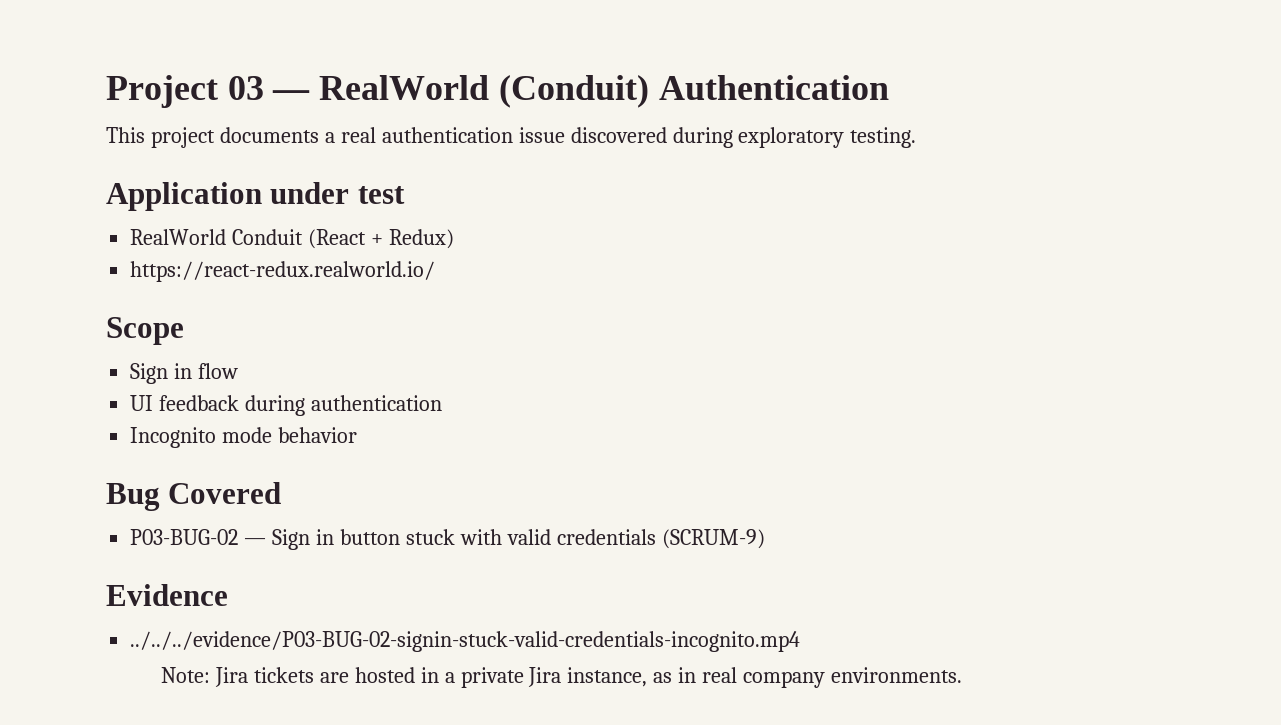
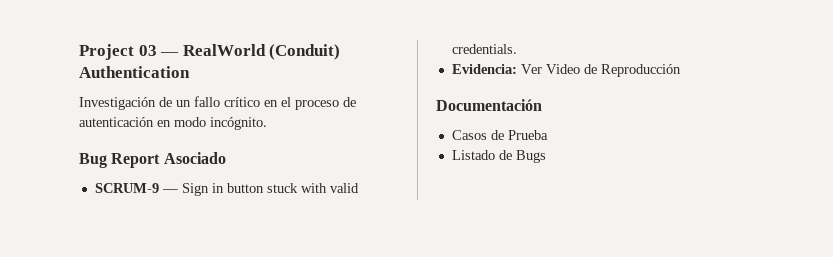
[106,127,917,148] [106,182,405,211] [130,229,454,249] [130,261,436,282] [106,317,184,345] [130,363,239,384] [130,395,443,416] [130,427,358,448] [106,482,282,511] [130,529,239,545] This project documents a real authentication issue discovered during exploratory testing. // Application under test // RealWorld Conduit (React + Redux) // https://react-redux.realworld.io/ // Scope // Sign in flow // UI feedback during authentication // Incognito mode behavior // Bug Covered // P03-BUG-02 -> [79,96,356,110] [79,117,267,130] [79,152,226,168] [94,183,159,193] Investigación de un fallo crítico en el proceso de autenticación en modo incógnito. // Bug Report Asociado // SCRUM-9
[556,529,765,549] [106,584,228,606] [130,631,801,652] [160,667,963,688] credentials (SCRUM-9) // Evidence // ../../../evidence/P03-BUG-02-signin-stuck-valid-credentials-incognito.mp4 // Note: Jira tickets are hosted in a private Jira instance, as in real company environments. -> [451,44,517,54] [451,64,681,77] [436,99,542,111] [451,130,548,140] [451,150,546,163] credentials. // Evidencia: Ver Video de Reproducción // Documentación // Casos de Prueba // Listado de Bugs

